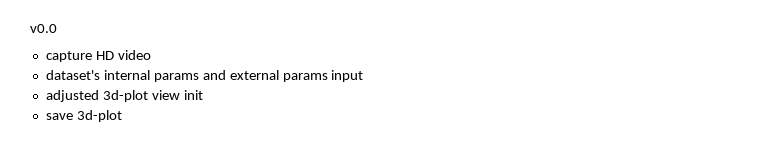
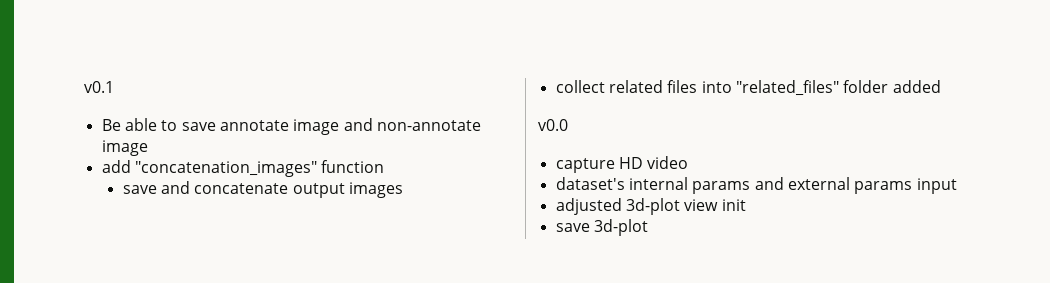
(30, 28) none -> [84,81,114,93] [101,118,481,135] [101,140,148,156] [101,160,385,177] [122,181,404,198] [555,80,941,96] v0.1 // Be able to save annotate image and non-annotate image // add "concatenation_images" function // save and concatenate output images // collect related files into "related_files" folder added //

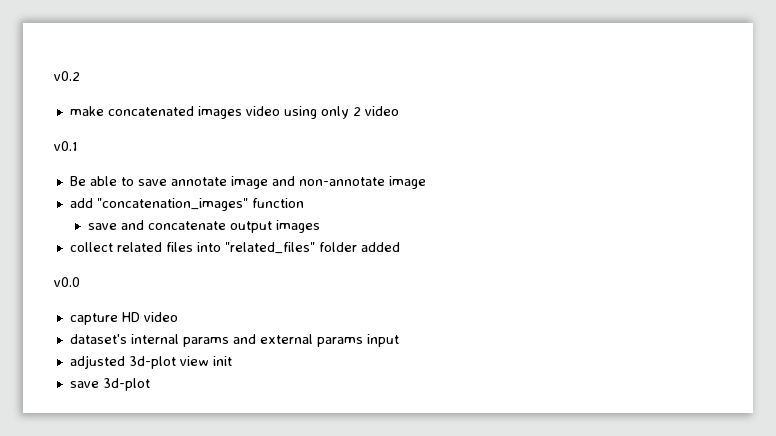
(84, 87) none -> [54,71,80,81] [69,106,399,119] v0.2 // make concatenated images video using only 2 video //

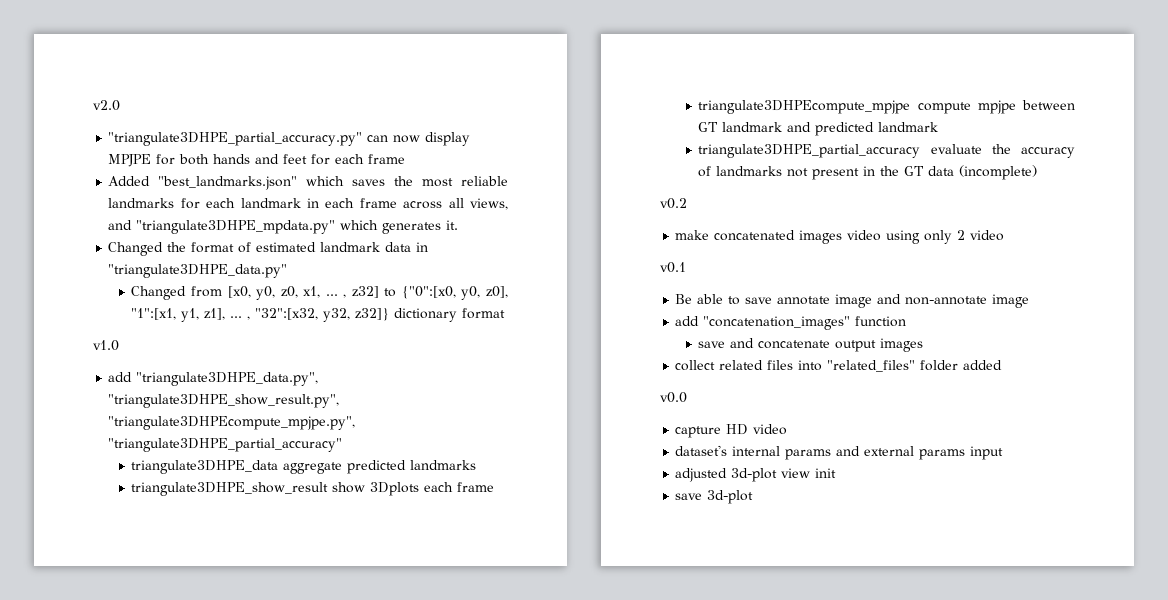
(54, 76) none -> [93,100,120,111] [108,132,471,146] [108,154,406,167] [108,176,509,190] [108,198,508,210] [108,220,459,234] [108,242,429,256] [108,264,288,278] [131,286,508,300] [131,308,506,322] [93,340,119,351] [108,372,319,386] [108,394,340,408] [108,416,356,430] [108,438,343,452] [131,460,477,474] [131,482,495,496] [698,100,1075,114] [698,122,939,136] [698,144,1075,158] [698,165,1038,180] v2.0 // "triangulate3DHPE_partial_accuracy.py" can now display MPJPE for both hands and feet for each frame // Added "best_landmarks.json" which saves the most reliable landmarks for each landmark in each frame across all views, and "triangulate3DHPE_mpdata.py" which generates it. // Changed the format of estimated landmark data in "triangulate3DHPE_data.py" // Changed from [x0, y0, z0, x1, ... , z32] to {"0":[x0, y0, z0], "1":[x1, y1, z1], ... , "32":[x32, y32, z32]} dictionary format // v1.0 // add "triangulate3DHPE_data.py", "triangulate3DHPE_show_result.py", "triangulate3DHPEcompute_mpjpe.py", "triangulate3DHPE_partial_accuracy" // triangulate3DHPE_data aggregate predicted landmarks // triangulate3DHPE_show_result show 3Dplots each frame // triangulate3DHPEcompute_mpjpe compute mpjpe between GT landmark and predicted landmark // triangulate3DHPE_partial_accuracy evaluate the accuracy of landmarks not present in the GT data (incomplete) //

